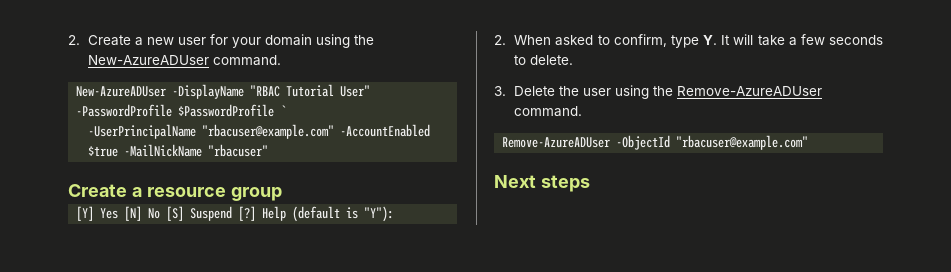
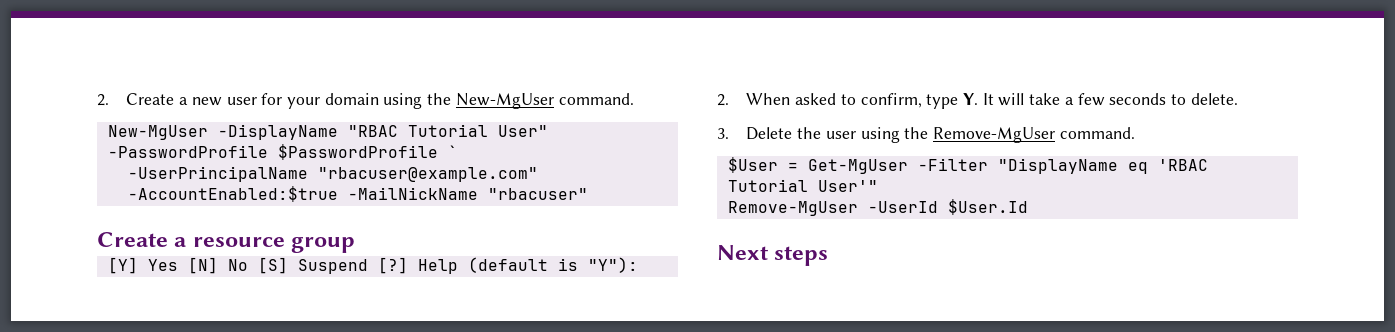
[88,55,282,66] [76,86,167,97] New-AzureADUser command. // New-AzureADUser -> [455,93,634,109] [107,125,208,140] New-MgUser command. // New-MgUser
[340,124,431,137] [88,146,119,157] -AccountEnabled $true -> [127,186,338,202] -AccountEnabled:$true
[677,86,823,96] [514,106,583,117] [502,135,809,150] Remove-AzureADUser command. // Remove-AzureADUser -ObjectId "rbacuser@example.com" -> [933,127,1135,143] [727,157,1208,174] [727,179,878,192] [727,199,1028,216] Remove-MgUser command. // $User = Get-MgUser -Filter "DisplayName eq 'RBAC Tutorial User'" // Remove-MgUser -UserId $User.Id

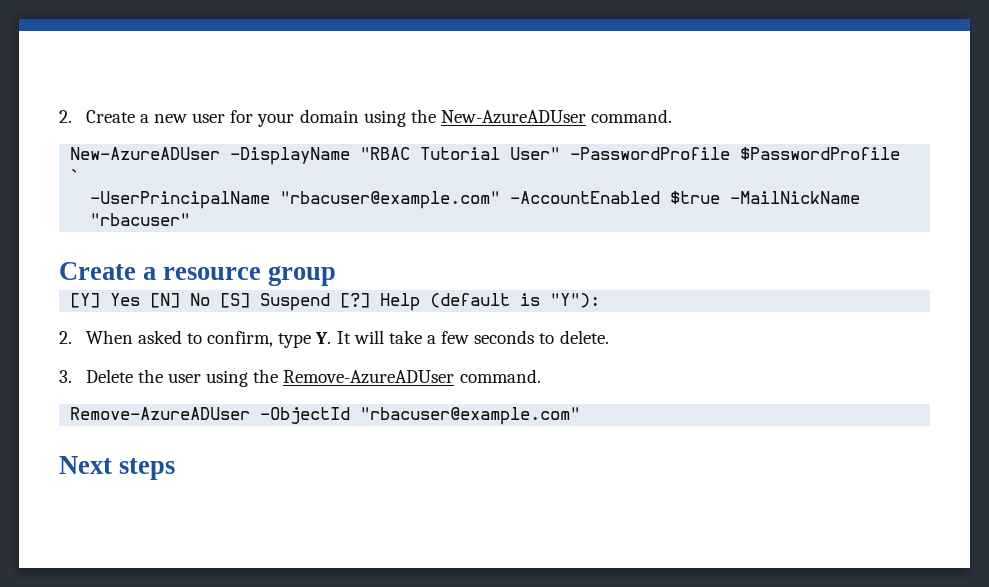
[455,93,634,109] [107,125,208,140] New-MgUser command. // New-MgUser -> [440,109,673,124] [70,147,221,160] New-AzureADUser command. // New-AzureADUser
[127,186,338,202] -AccountEnabled:$true -> [510,191,721,204] -AccountEnabled $true
[933,127,1135,143] [727,157,1208,174] [727,179,878,192] [727,199,1028,216] Remove-MgUser command. // $User = Get-MgUser -Filter "DisplayName eq 'RBAC Tutorial User'" // Remove-MgUser -UserId $User.Id -> [283,369,541,384] [70,407,581,425] Remove-AzureADUser command. // Remove-AzureADUser -ObjectId "rbacuser@example.com"

